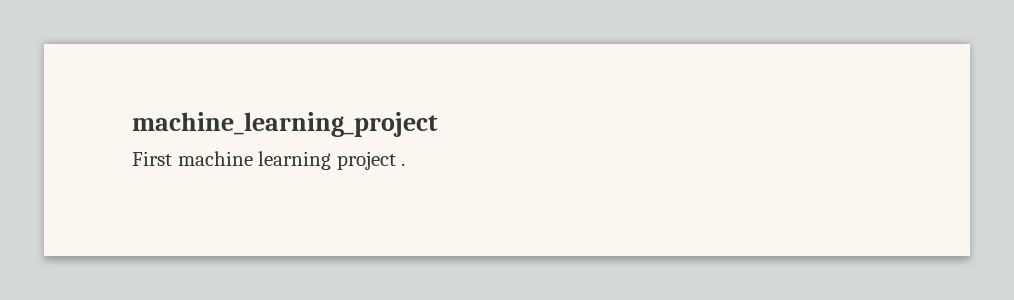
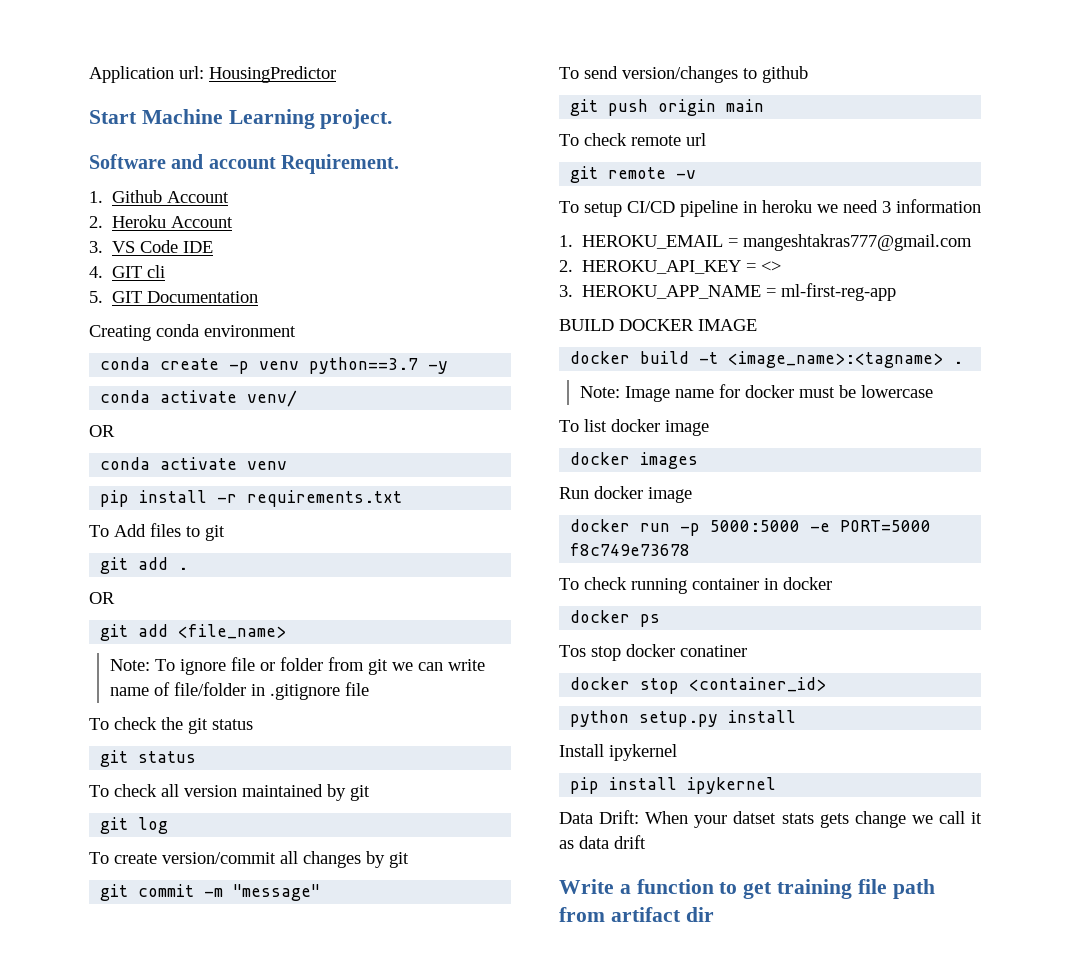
[132,112,438,137] [132,151,406,170] machine_learning_project // First machine learning project . -> [89,66,336,83] [89,109,393,129] [89,154,400,174] [89,190,230,203] [89,215,234,228] [89,240,214,253] [89,265,166,278] [89,291,259,303] [89,324,296,341] [100,357,449,374] [100,390,298,407] [89,425,115,437] [100,457,288,470] [100,490,403,507] [89,523,225,541] [100,557,189,574] [89,592,115,604] [100,624,287,641] [109,657,485,675] [109,682,369,700] [89,717,253,734] [100,750,197,767] [89,784,370,801] [100,817,169,834] [89,851,409,868] [100,884,321,901] [559,66,808,83] [570,99,765,116] [559,133,706,146] [570,166,697,183] [559,199,981,217] [559,234,973,251] [559,260,782,274] [559,283,897,301] [559,319,757,331] [570,351,964,368] [579,384,933,402] [559,419,709,436] [570,452,699,469] [559,486,692,503] [570,519,932,536] [570,543,691,556] [559,577,832,594] [570,610,661,627] [559,644,747,661] [570,677,827,694] [570,710,797,727] [559,744,677,761] [570,777,777,794] [559,810,982,828] [559,835,646,849] [559,879,935,899] [559,907,714,922] Application url: HousingPredictor // Start Machine Learning project. // Software and account Requirement. // 1. Github Account // 2. Heroku Account // 3. VS Code IDE // 4. GIT cli // 5. GIT Documentation // Creating conda environment // conda create -p venv python==3.7 -y // conda activate venv/ // OR // conda activate venv // pip install -r requirements.txt // To Add files to git // git add . // OR // git add <file_name> // Note: To ignore file or folder from git we can write name of file/folder in .gitignore file // To check the git status // git status // To check all version maintained by git // git log // To create version/commit all changes by git // git commit -m "message" // To send version/changes to github // git push origin main // To check remote url // git remote -v // To setup CI/CD pipeline in heroku we need 3 information // 1. HEROKU_EMAIL = mangeshtakras777@gmail.com // 2. HEROKU_API_KEY = <> // 3. HEROKU_APP_NAME = ml-first-reg-app // BUILD DOCKER IMAGE // docker build -t <image_name>:<tagname> . // Note: Image name for docker must be lowercase // To list docker image // docker images // Run docker image // docker run -p 5000:5000 -e PORT=5000 f8c749e73678 // To check running container in docker // docker ps // Tos stop docker conatiner // docker stop <container_id> // python setup.py install // Install ipykernel // pip install ipykernel // Data Drift: When your datset stats gets change we call it as data drift // Write a function to get training file path from artifact dir

